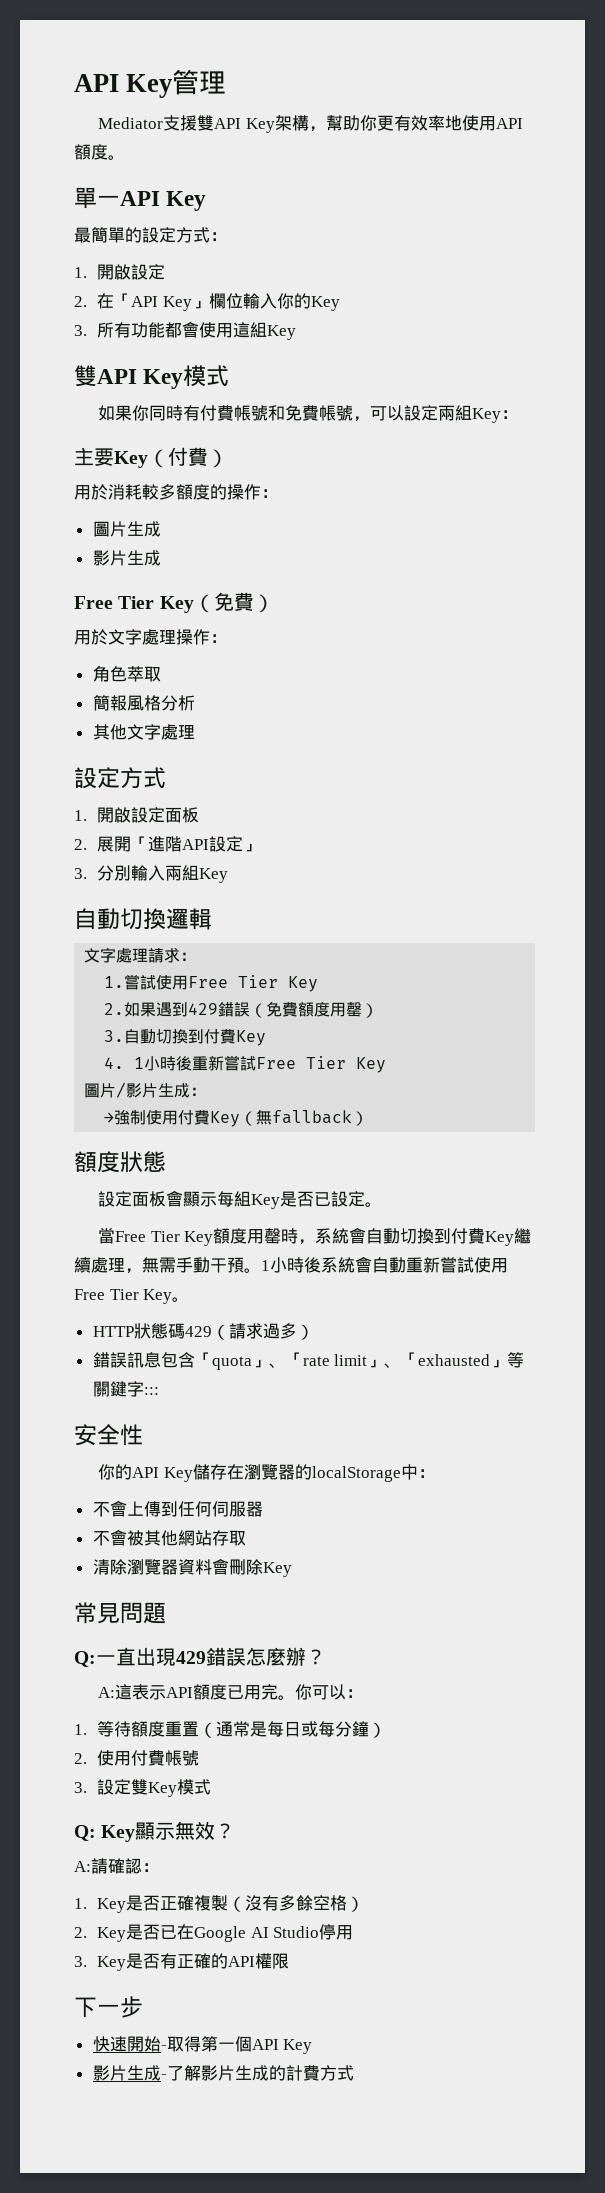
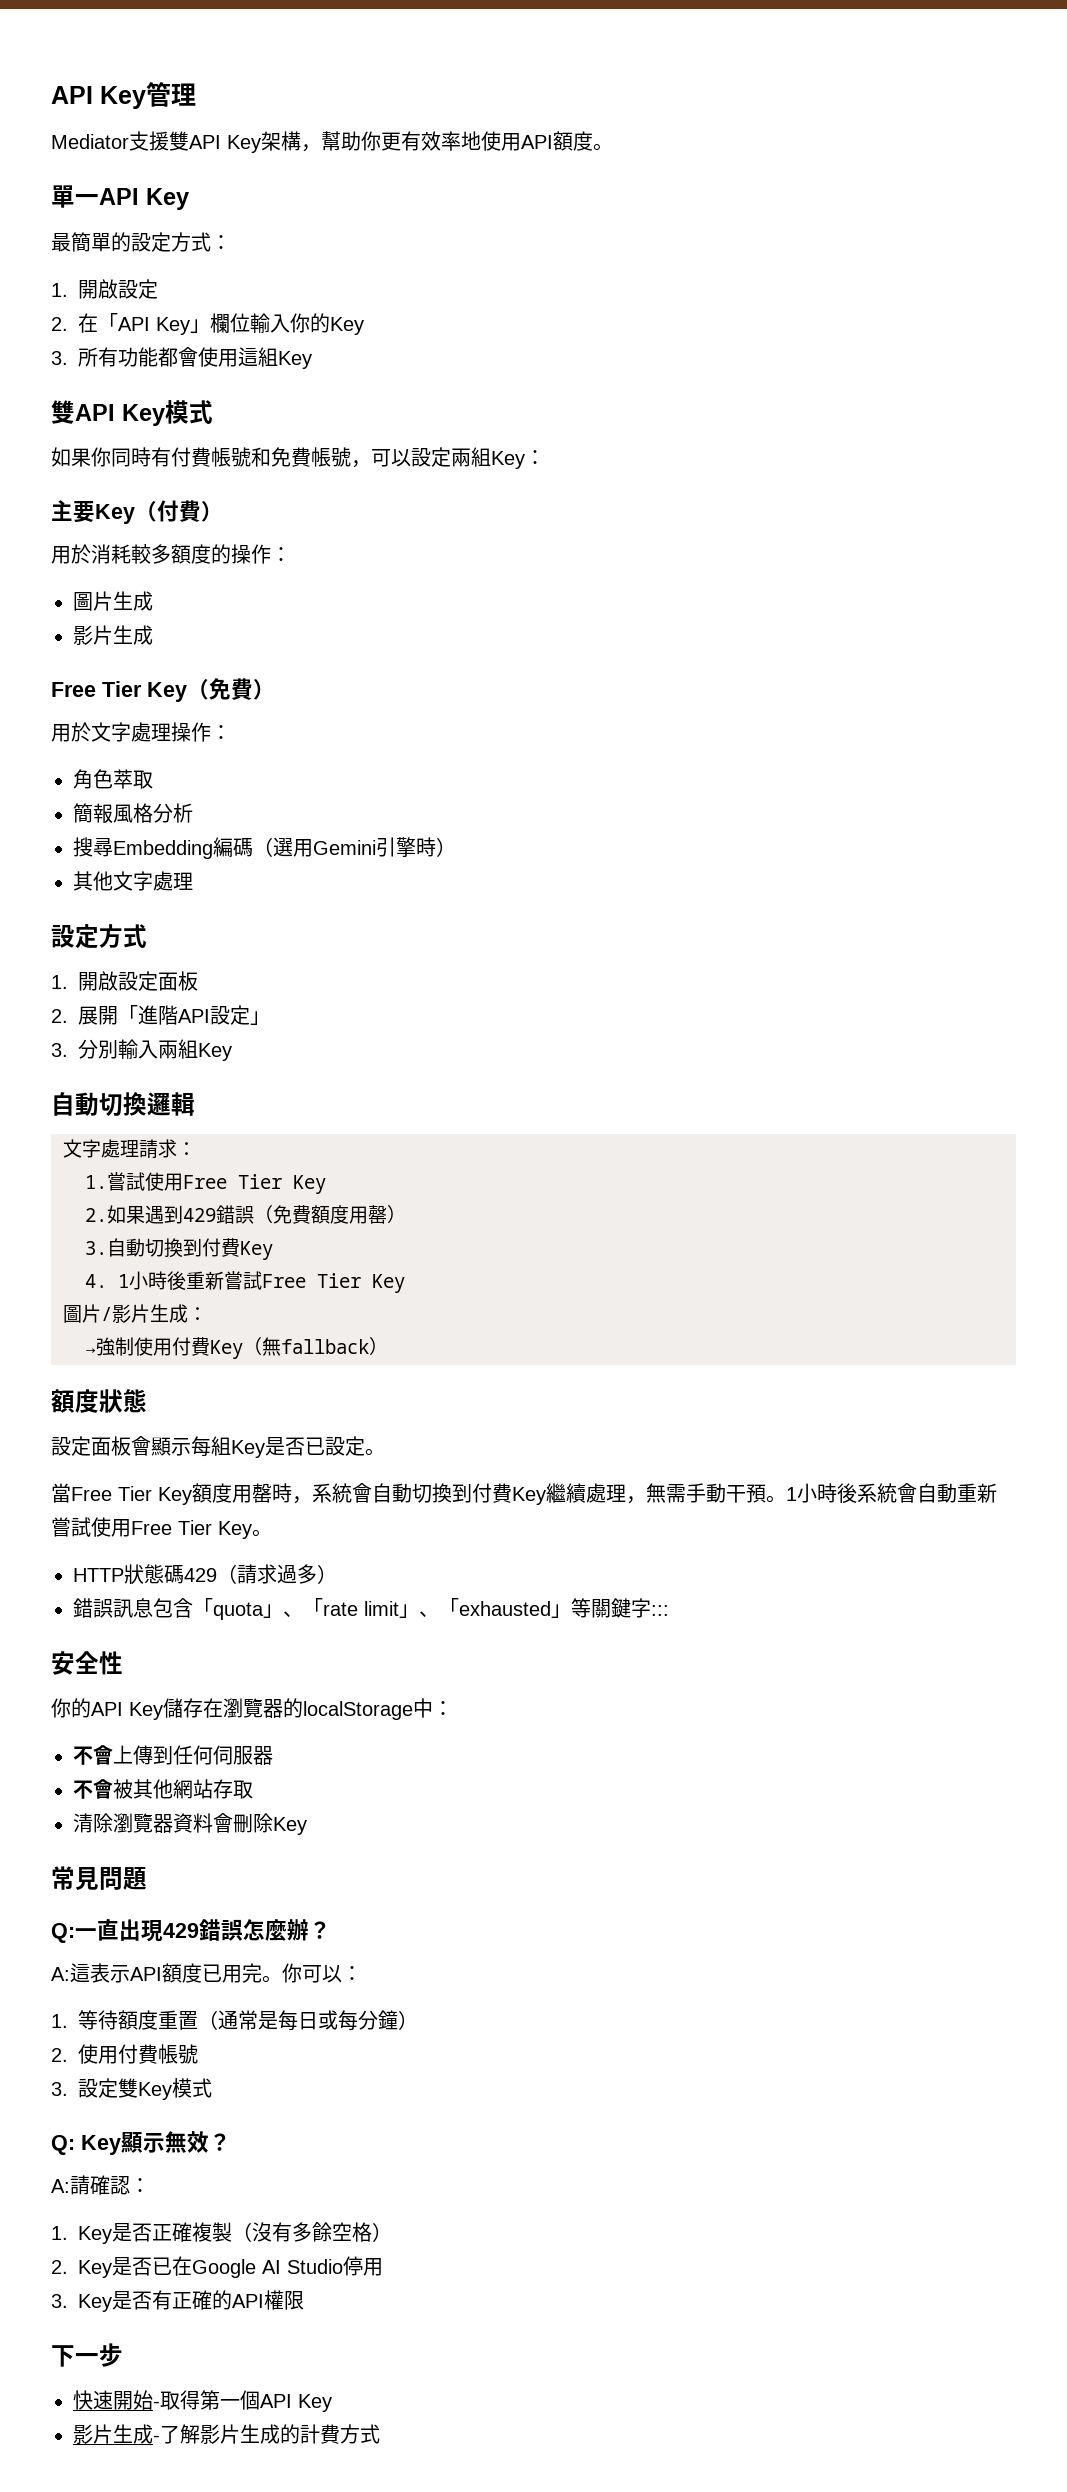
(195, 703) none -> [73,837,456,859] // 搜尋Embedding編碼（選用Gemini引擎時）

